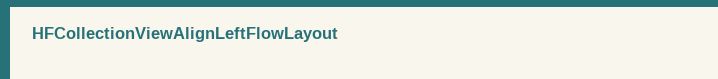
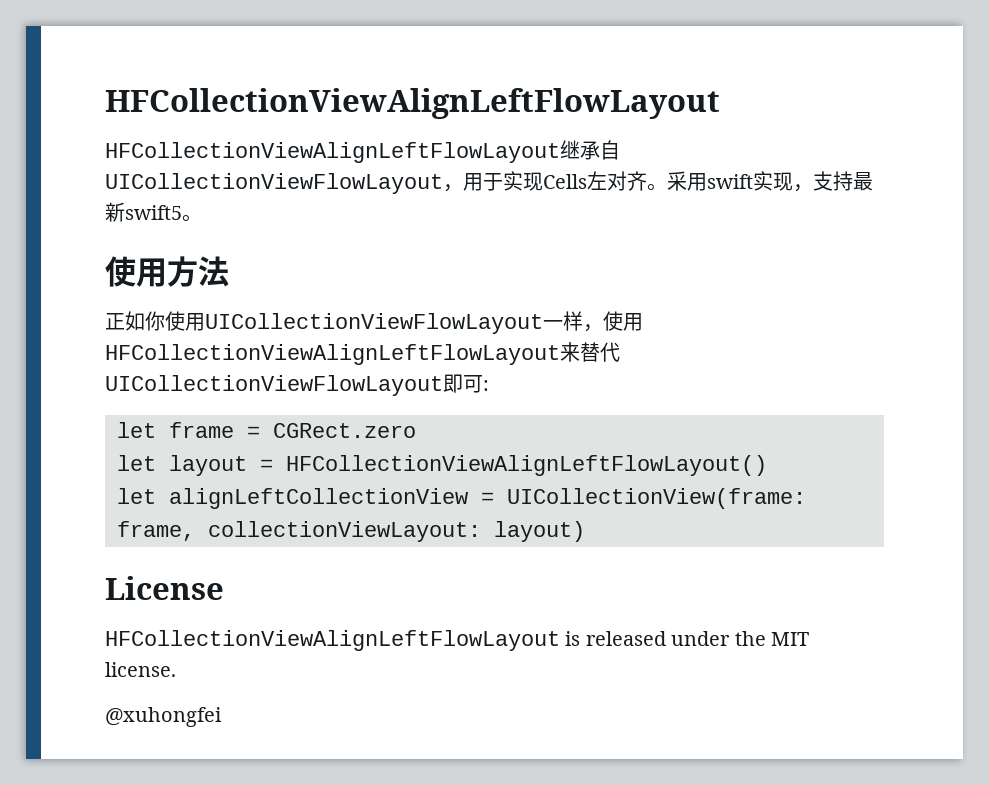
[32,27,338,42] HFCollectionViewAlignLeftFlowLayout -> [105,88,720,119] [105,140,620,163] [105,171,873,194] [105,202,202,222] [105,256,229,287] [105,311,643,334] [105,342,620,365] [105,374,489,396] [117,422,416,438] [117,455,767,476] [117,488,806,509] [117,521,585,542] [105,576,224,600] [105,630,809,651] [105,662,176,677] [105,707,222,727] HFCollectionViewAlignLeftFlowLayout // HFCollectionViewAlignLeftFlowLayout继承自UICollectionViewFlowLayout，用于实现Cells左对齐。采用swift实现，支持最新swift5。 // 使用方法 // 正如你使用UICollectionViewFlowLayout一样，使用HFCollectionViewAlignLeftFlowLayout来替代UICollectionViewFlowLayout即可: // let frame = CGRect.zero // let layout = HFCollectionViewAlignLeftFlowLayout() // let alignLeftCollectionView = UICollectionView(frame: frame, collectionViewLayout: layout) // License // HFCollectionViewAlignLeftFlowLayout is released under the MIT license. // @xuhongfei

